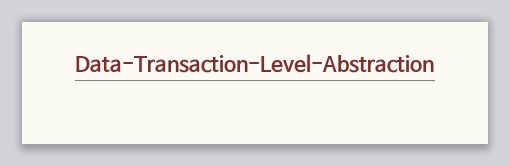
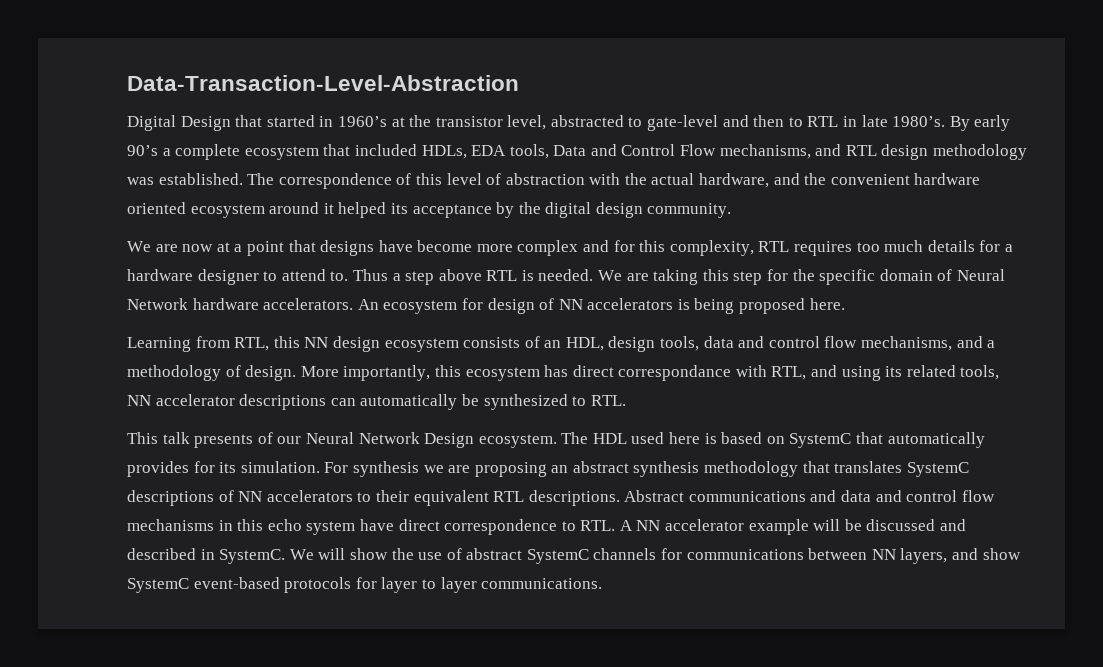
(434, 63) none -> [127,115,1011,131] [127,144,1028,160] [127,173,981,189] [127,202,732,218] [127,240,1013,256] [127,269,1005,285] [127,298,845,314] [127,336,996,352] [127,365,1000,381] [127,394,626,410] [127,432,985,448] [127,461,969,477] [127,490,995,506] [127,519,967,535] [127,548,1021,564] [127,577,603,593] // Digital Design that started in 1960’s at the transistor level, abstracted to gate-level and then to RTL in late 1980’s. By early 90’s a complete ecosystem that included HDLs, EDA tools, Data and Control Flow mechanisms, and RTL design methodology was established. The correspondence of this level of abstraction with the actual hardware, and the convenient hardware oriented ecosystem around it helped its acceptance by the digital design community. // We are now at a point that designs have become more complex and for this complexity, RTL requires too much details for a hardware designer to attend to. Thus a step above RTL is needed. We are taking this step for the specific domain of Neural Network hardware accelerators. An ecosystem for design of NN accelerators is being proposed here. // Learning from RTL, this NN design ecosystem consists of an HDL, design tools, data and control flow mechanisms, and a methodology of design. More importantly, this ecosystem has direct correspondance with RTL, and using its related tools, NN accelerator descriptions can automatically be synthesized to RTL. // This talk presents of our Neural Network Design ecosystem. The HDL used here is based on SystemC that automatically provides for its simulation. For synthesis we are proposing an abstract synthesis methodology that translates SystemC descriptions of NN accelerators to their equivalent RTL descriptions. Abstract communications and data and control flow mechanisms in this echo system have direct correspondence to RTL. A NN accelerator example will be discussed and described in SystemC. We will show the use of abstract SystemC channels for communications between NN layers, and show SystemC event-based protocols for layer to layer communications.

